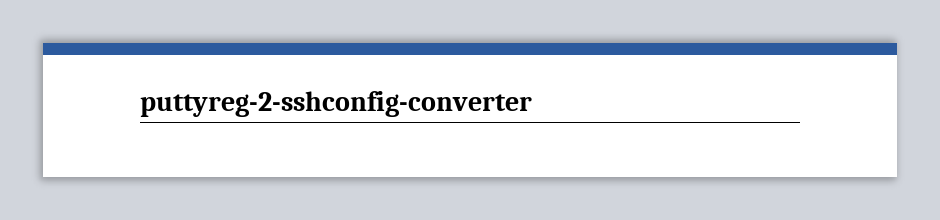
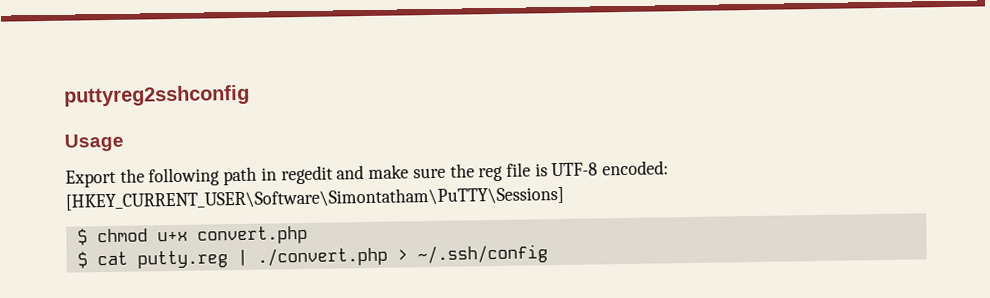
[140,91,532,117] puttyreg-2-sshconfig-converter -> [63,84,250,107] [64,133,124,152] [65,160,670,188] [65,185,564,211] [76,225,308,246] [76,244,548,269] puttyreg2sshconfig // Usage // Export the following path in regedit and make sure the reg file is UTF-8 encoded: [HKEY_CURRENT_USER\Software\Simontatham\PuTTY\Sessions] // $ chmod u+x convert.php // $ cat putty.reg | ./convert.php > ~/.ssh/config

